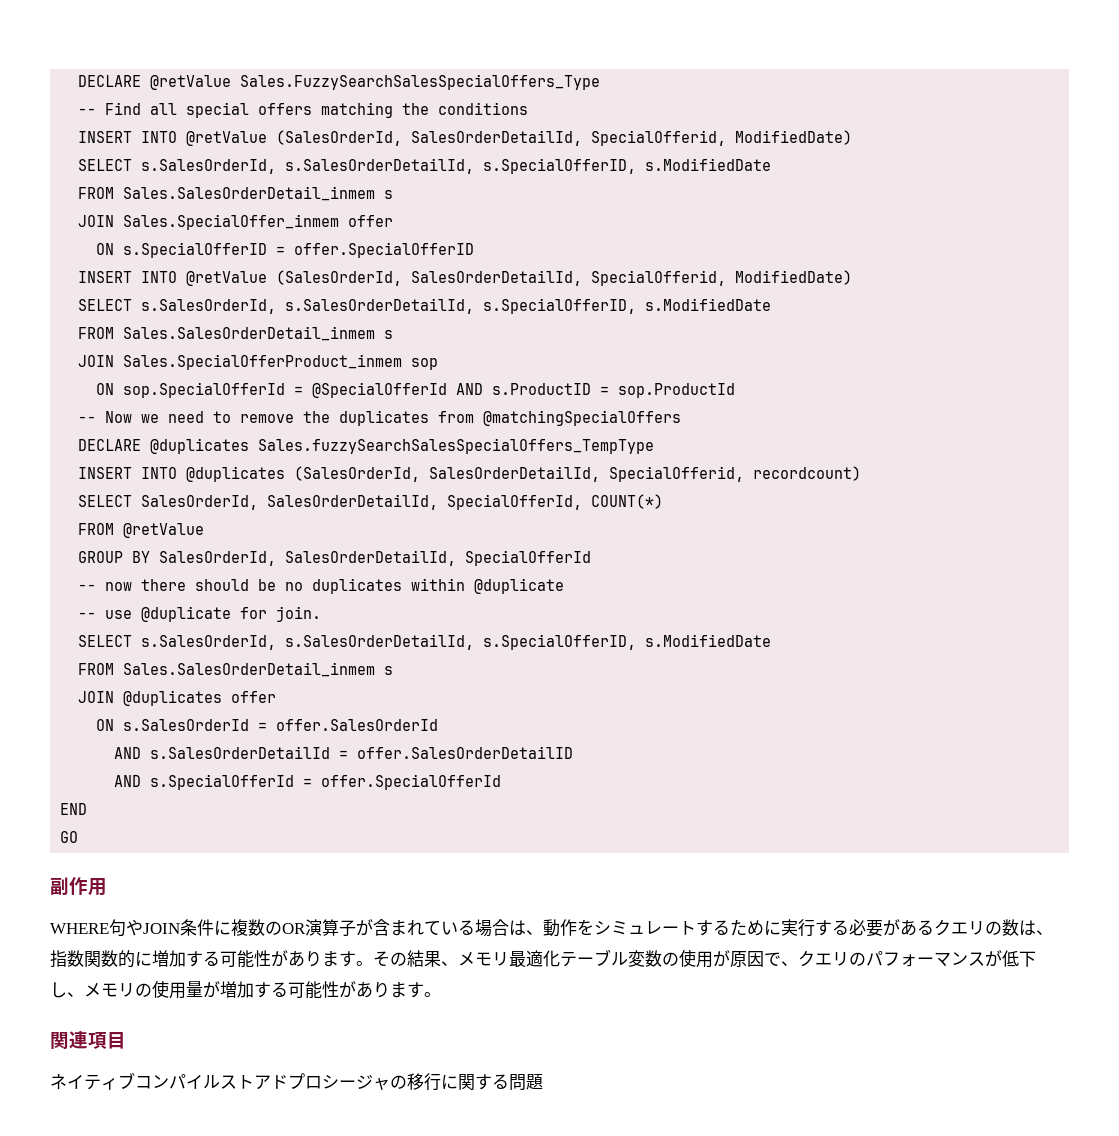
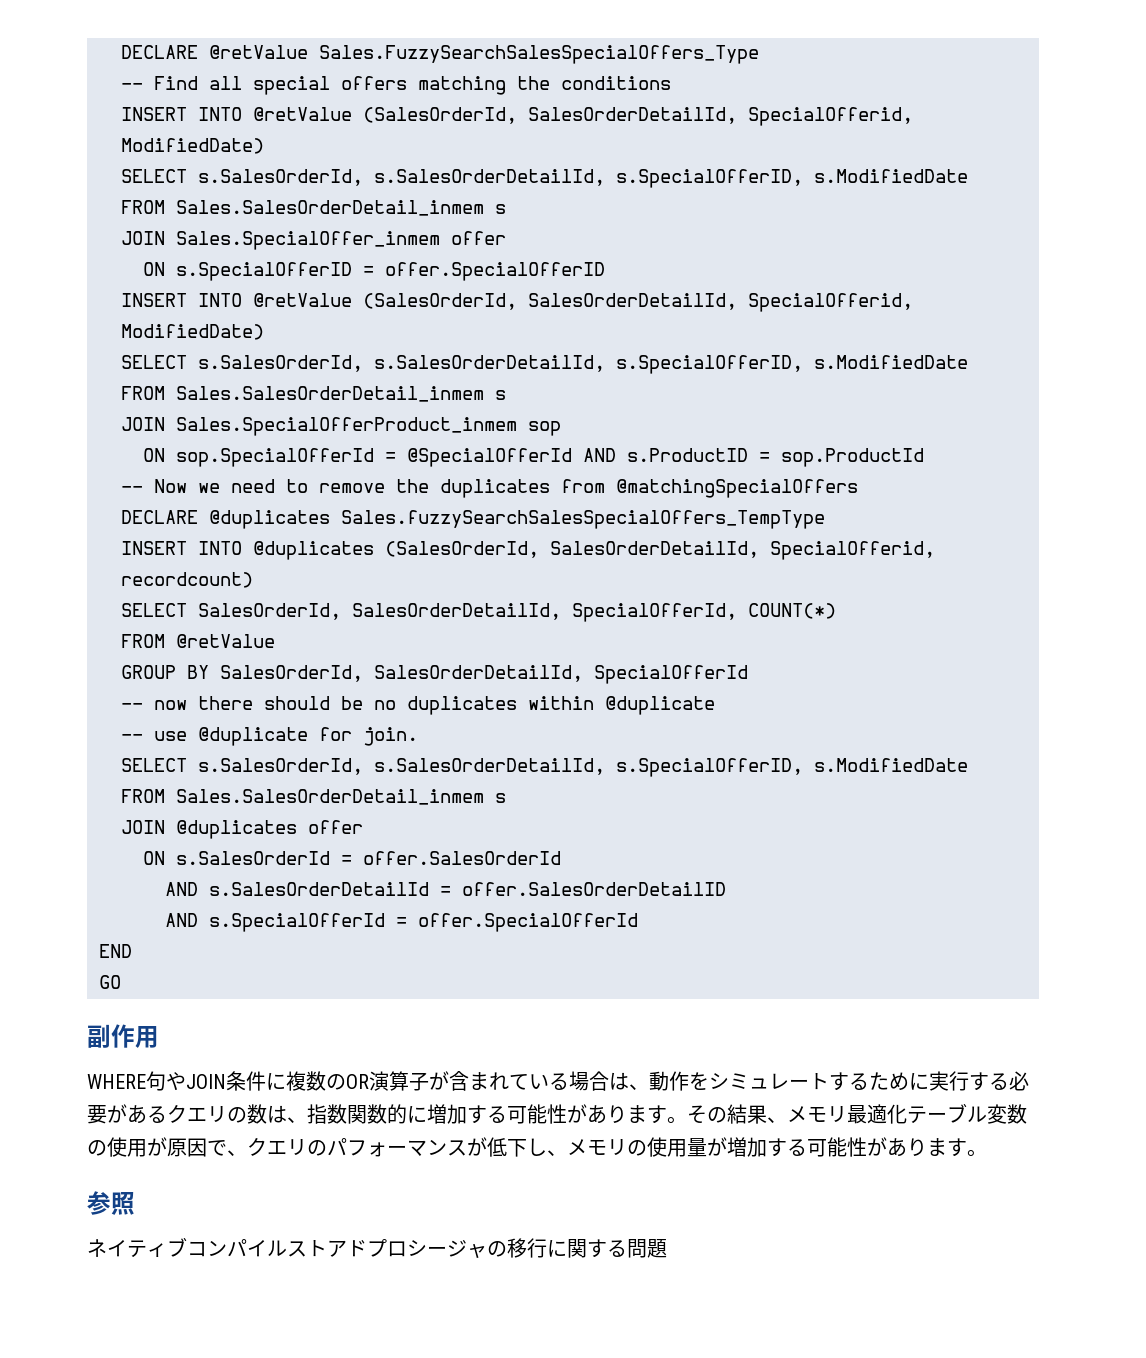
[50,1031,126,1049] 関連項目 -> [87,1191,135,1215] 参照

